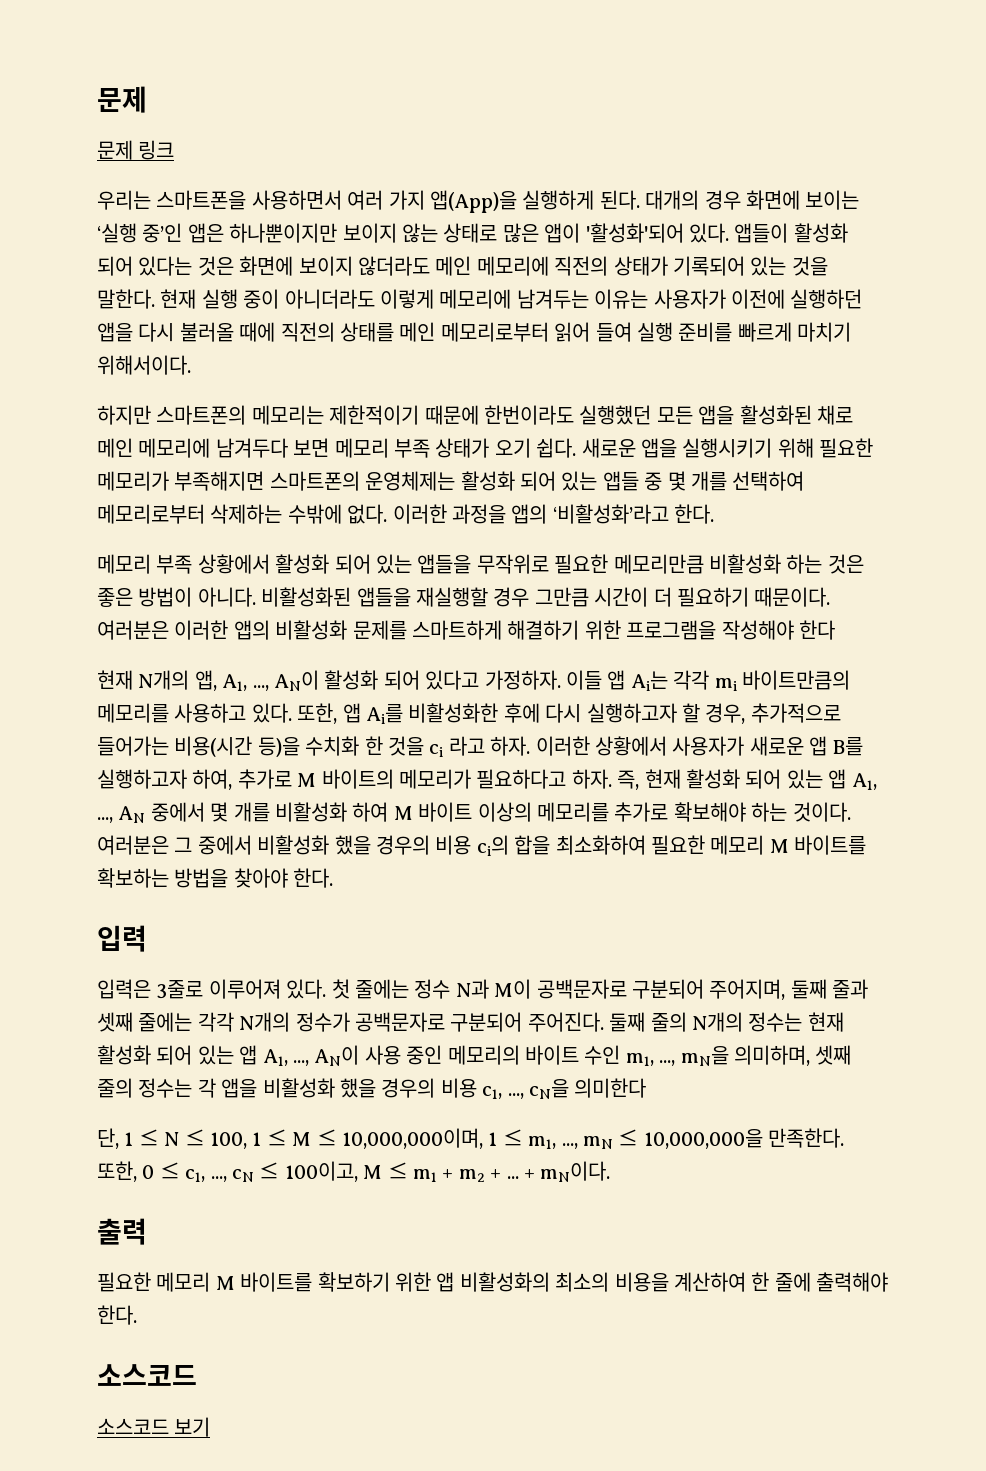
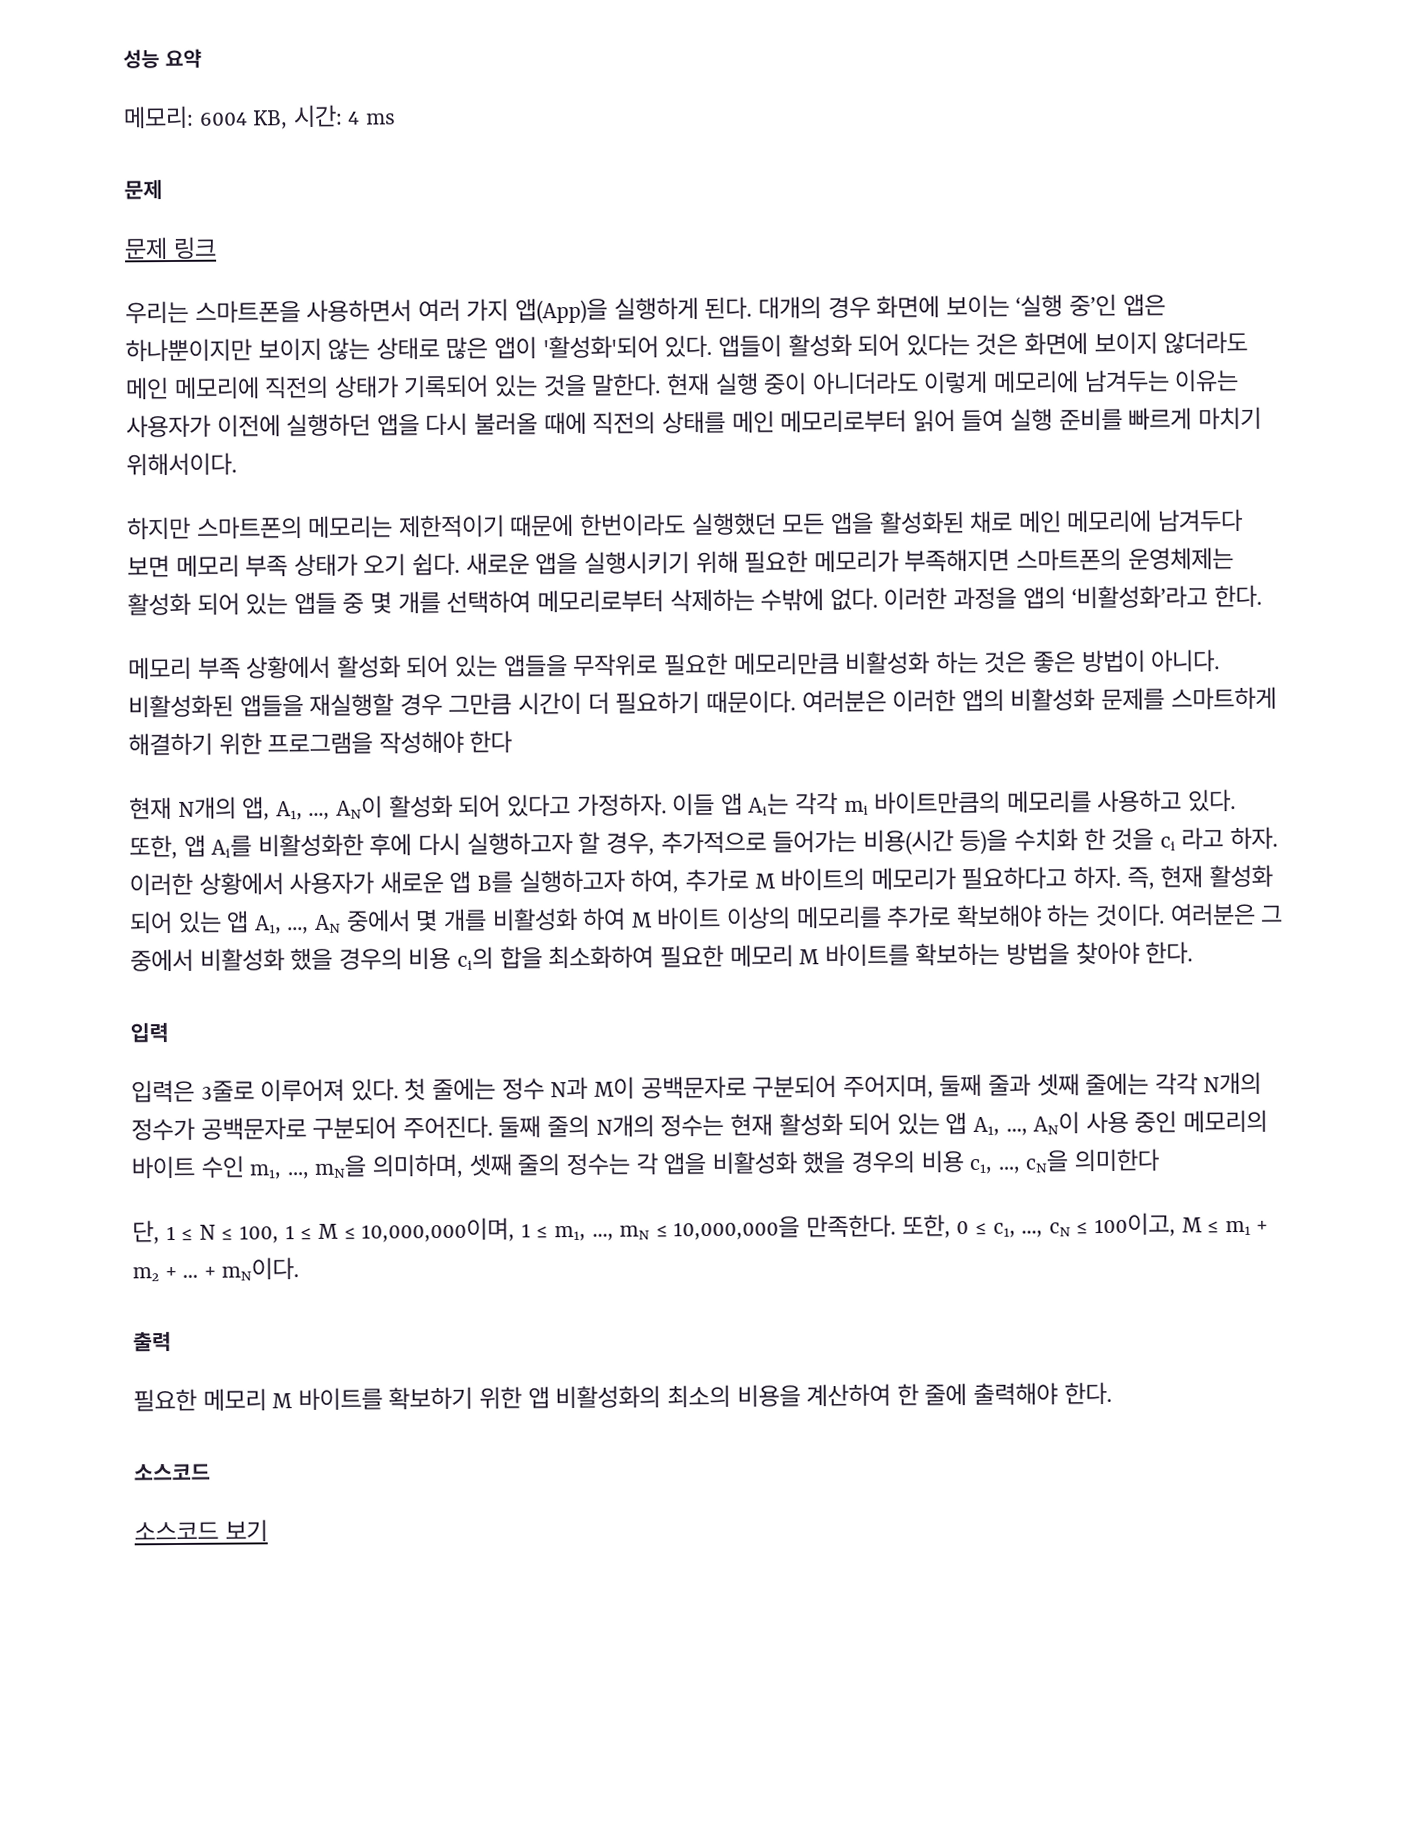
(97, 99) none -> [123,48,202,69] [123,104,397,130] 성능 요약 // 메모리: 6004 KB, 시간: 4 ms //

